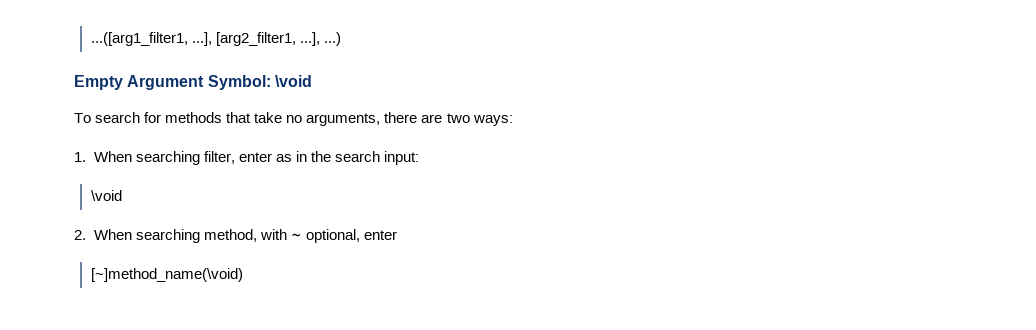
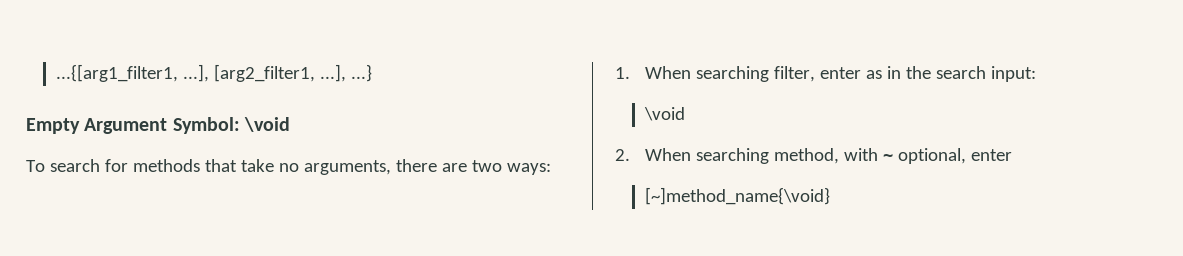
[90,32,188,46] ...([arg1_filter1, -> [56,64,179,82] ...{[arg1_filter1,
[323,32,341,46] ...) -> [351,64,373,82] ...}
[90,268,243,282] [~]method_name(\void) -> [645,187,831,205] [~]method_name{\void}

